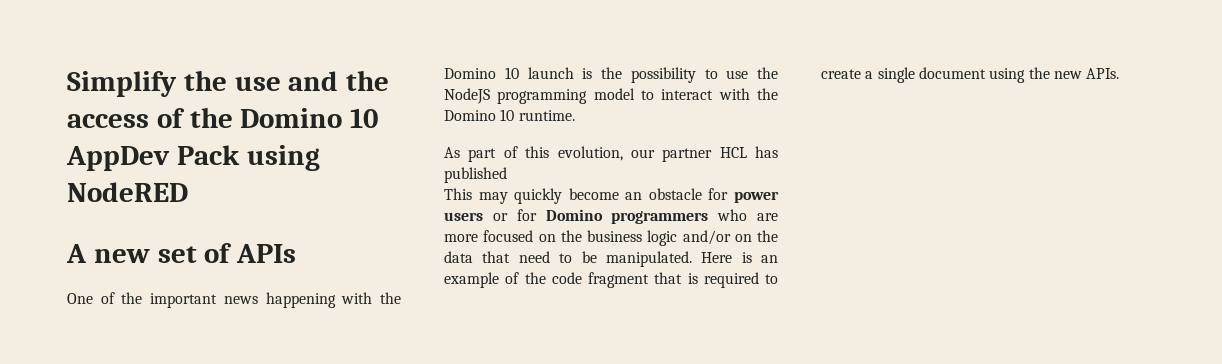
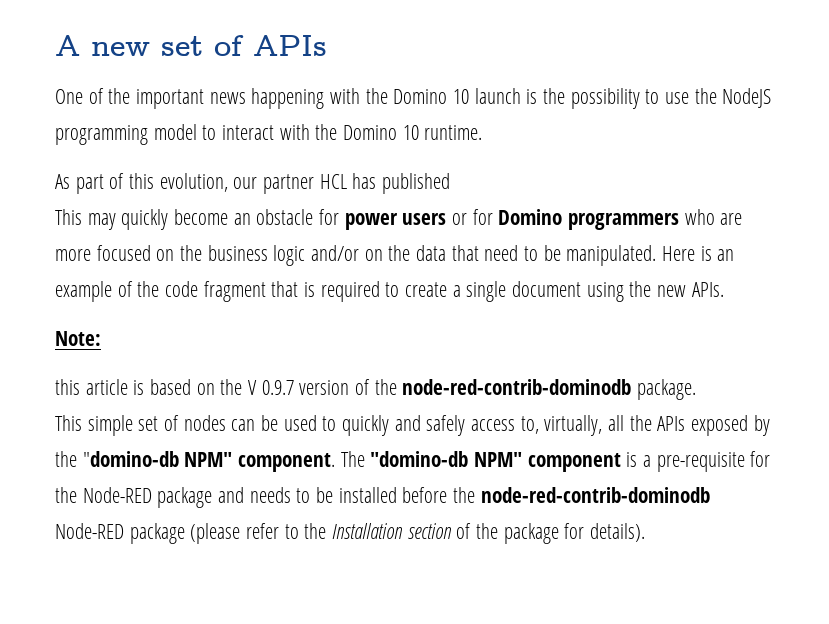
[67,70,390,97] [67,107,379,128] [66,145,320,171] [67,182,188,202] Simplify the use and the access of the Domino 10 AppDev Pack using NodeRED // -> (55, 45) none
(1120, 73) none -> [55,331,101,346] [55,379,697,400] [55,415,770,436] [55,451,771,472] [55,487,710,508] [55,523,646,544] // Note: // this article is based on the V 0.9.7 version of the node-red-contrib-dominodb package. // This simple set of nodes can be used to quickly and safely access to, virtually, all the APIs exposed by the "domino-db NPM" component. The "domino-db NPM" component is a pre-requisite for the Node-RED package and needs to be installed before the node-red-contrib-dominodb Node-RED package (please refer to the Installation section of the package for details).

